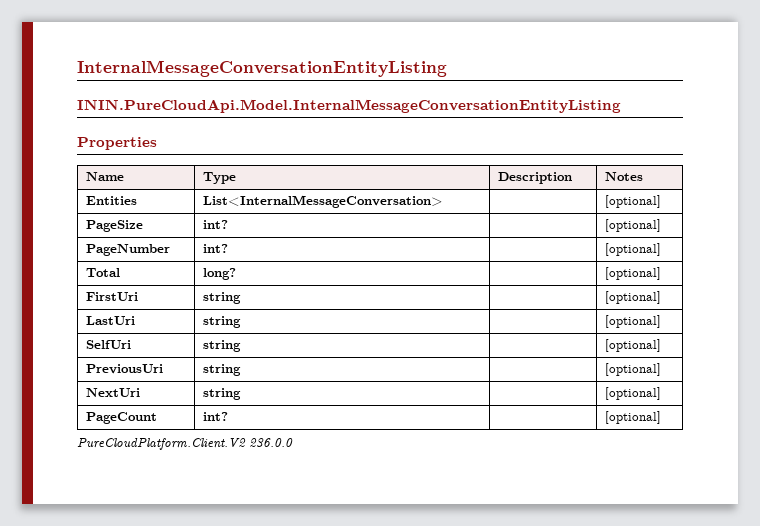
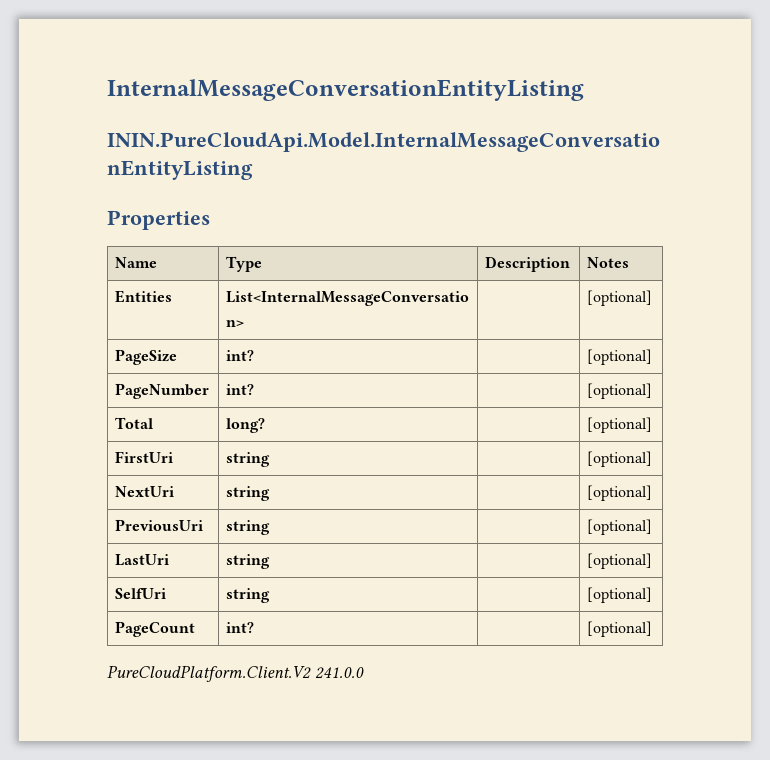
(662, 297) none -> [115,486,175,497] [226,486,271,501] [587,485,653,501] [115,519,204,531] [226,520,271,535] [587,519,653,535] // NextUri | string | | [optional] // PreviousUri | string | | [optional]
[86,364,164,374] [203,364,242,376] [605,363,662,376] [86,388,141,397] [203,388,242,400] [605,387,662,400] // PreviousUri | string | | [optional] // NextUri | string | | [optional] -> (653, 595) none
[249,438,293,447] 236.0.0 -> [314,667,364,679] 241.0.0

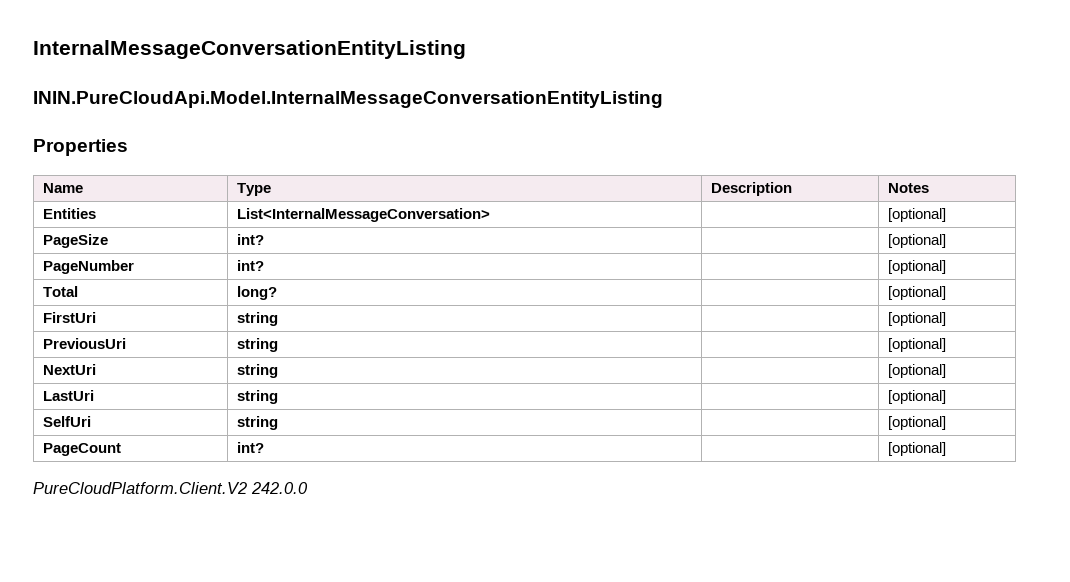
[115,486,175,497] [226,486,271,501] [587,485,653,501] [115,519,204,531] NextUri | string | | [optional] // PreviousUri -> [43,338,127,349] [237,338,279,352] [888,338,947,352] [43,364,97,375] PreviousUri | string | | [optional] // NextUri
[314,667,364,679] 241.0.0 -> [251,482,308,494] 242.0.0

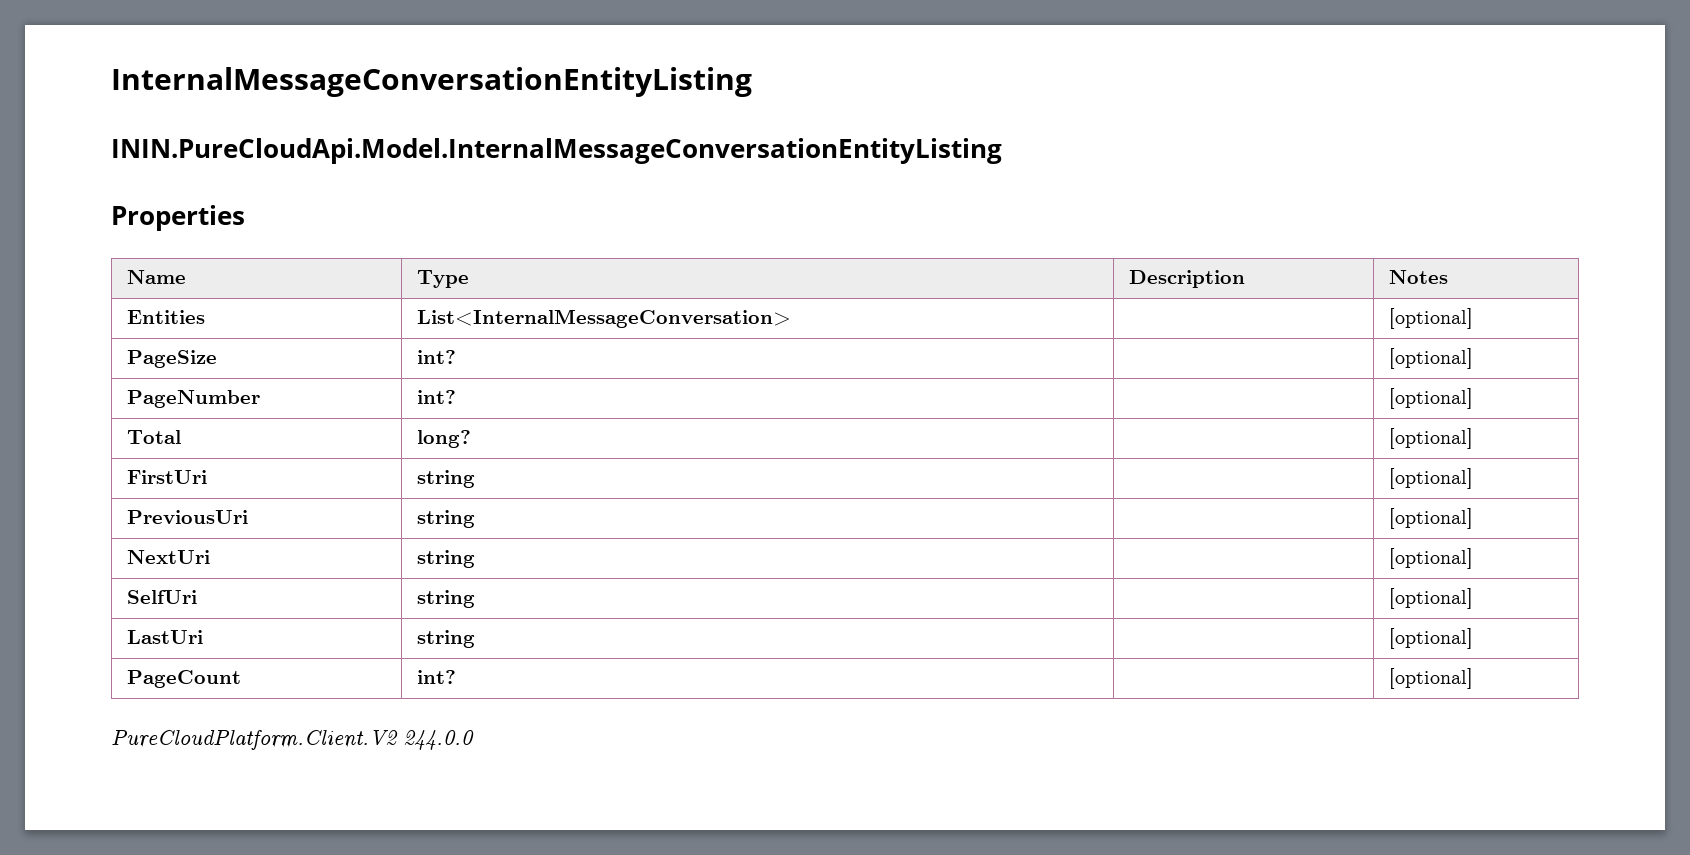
[43,390,95,401] [237,390,279,404] [888,390,947,404] [43,416,92,427] LastUri | string | | [optional] // SelfUri -> [126,590,197,604] [416,590,475,608] [1388,588,1473,609] [126,630,203,644] SelfUri | string | | [optional] // LastUri
[251,482,308,494] 242.0.0 -> [403,730,474,750] 244.0.0

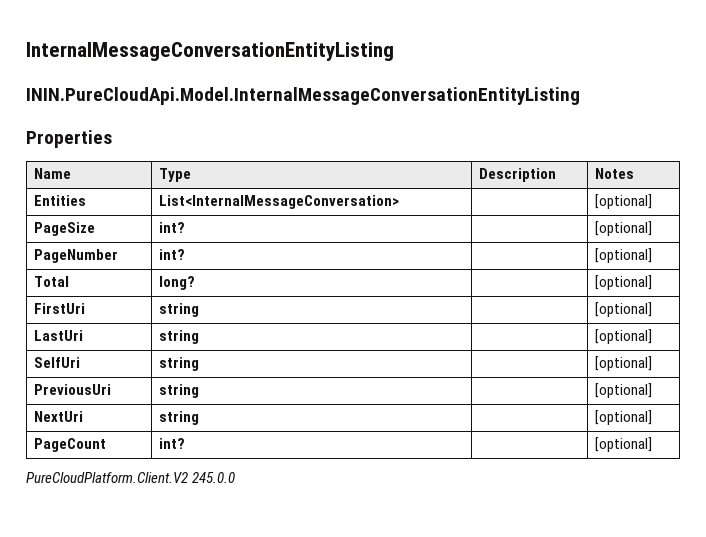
(1473, 478) none -> [33,330,83,341] [158,330,199,344] [594,329,652,344] [33,357,80,368] [158,357,199,371] [594,356,652,371] // LastUri | string | | [optional] // SelfUri | string | | [optional]
[126,590,197,604] [416,590,475,608] [1388,588,1473,609] [126,630,203,644] [416,630,475,648] [1388,628,1473,649] // SelfUri | string | | [optional] // LastUri | string | | [optional] -> (652, 417) none
[403,730,474,750] 244.0.0 -> [192,472,236,483] 245.0.0

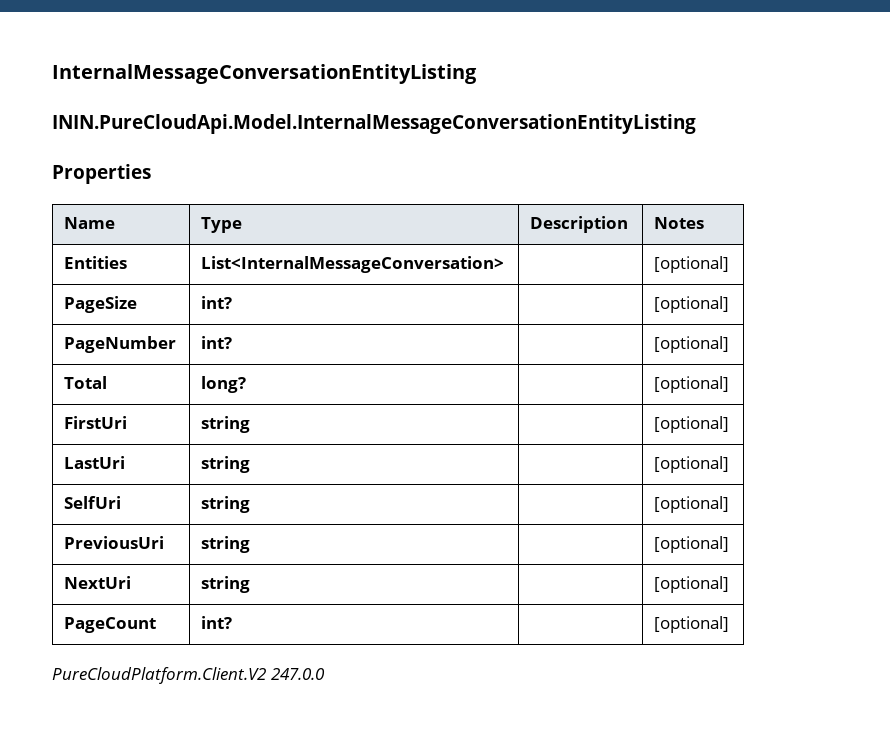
[192,472,236,483] 245.0.0 -> [270,668,325,680] 247.0.0

